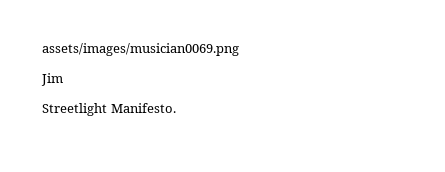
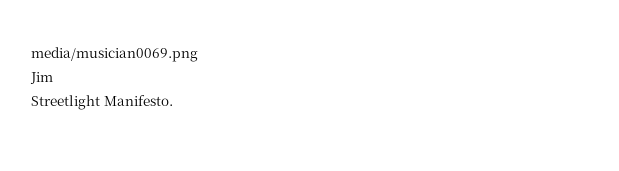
[42,43,239,56] assets/images/musician0069.png -> [31,47,198,62] media/musician0069.png

